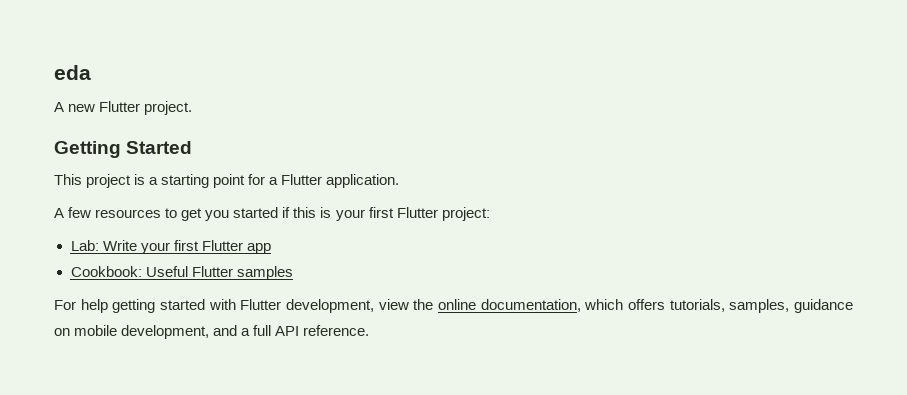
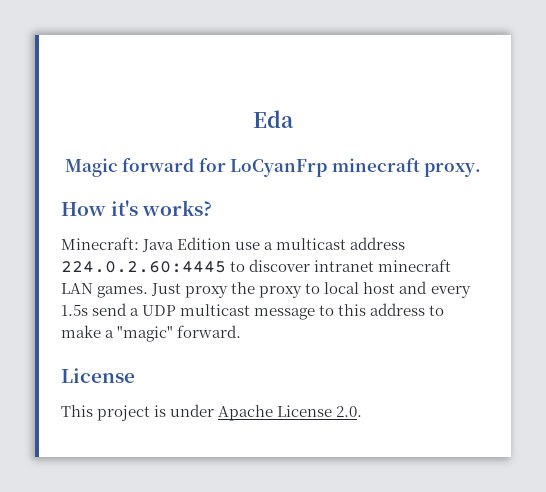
[54,65,91,80] [54,101,193,115] [54,141,193,158] [54,174,400,188] [54,207,490,221] [70,240,271,254] [70,266,293,280] [54,299,853,313] [54,325,370,339] eda // A new Flutter project. // Getting Started // This project is a starting point for a Flutter application. // A few resources to get you started if this is your first Flutter project: // Lab: Write your first Flutter app // Cookbook: Useful Flutter samples // For help getting started with Flutter development, view the online documentation, which offers tutorials, samples, guidance on mobile development, and a full API reference. -> [253,110,294,128] [64,158,482,177] [61,200,213,216] [61,237,406,252] [61,259,452,273] [61,281,471,298] [61,303,445,320] [61,325,242,342] [61,368,135,383] [61,404,363,421] Eda // Magic forward for LoCyanFrp minecraft proxy. // How it's works? // Minecraft: Java Edition use a multicast address 224.0.2.60:4445 to discover intranet minecraft LAN games. Just proxy the proxy to local host and every 1.5s send a UDP multicast message to this address to make a "magic" forward. // License // This project is under Apache License 2.0.

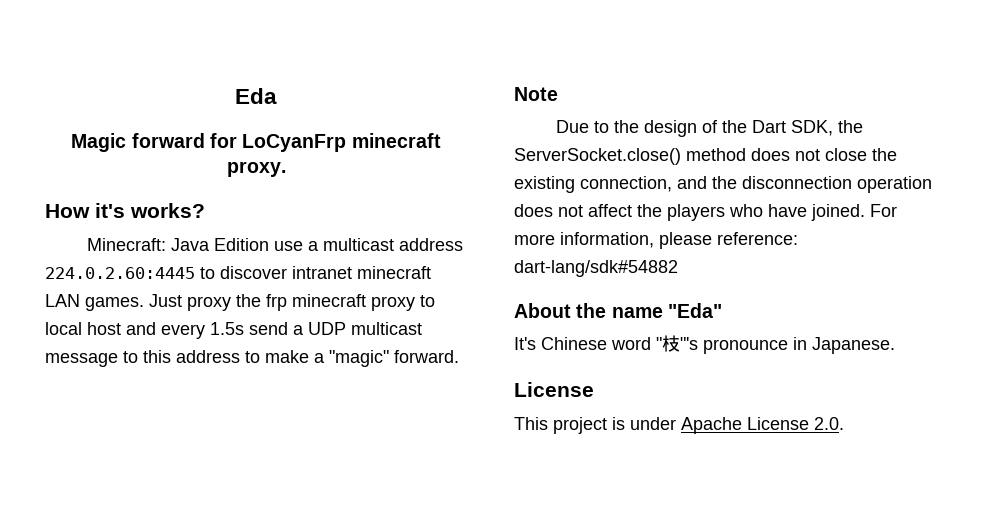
(256, 288) none -> [266,294,366,311] frp minecraft
(242, 331) none -> [514,87,558,101] [555,120,863,137] [514,148,897,165] [514,176,932,193] [514,204,897,221] [514,232,798,249] [514,260,678,277] [514,303,722,318] [514,335,895,354] // Note // Due to the design of the Dart SDK, the ServerSocket.close() method does not close the existing connection, and the disconnection operation does not affect the players who have joined. For more information, please reference: dart-lang/sdk#54882 // About the name "Eda" // It's Chinese word "枝"'s pronounce in Japanese.

